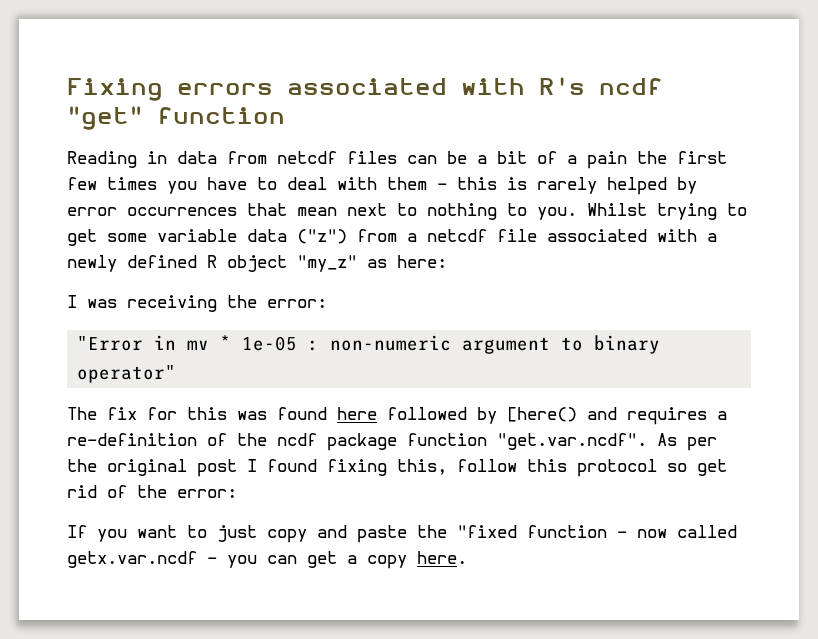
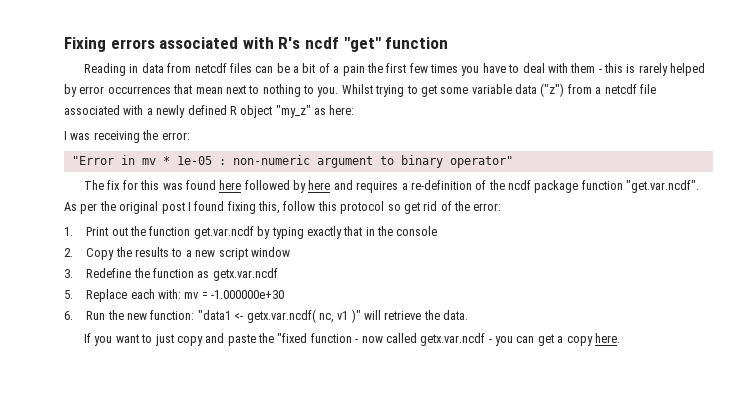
[507,407,577,422] [here() -> [308,180,331,190] here
(237, 493) none -> [64,226,438,239] [64,247,290,260] [64,268,278,281] [64,289,285,302] [64,309,469,323] // 1. Print out the function get.var.ncdf by typing exactly that in the console // 2. Copy the results to a new script window // 3. Redefine the function as getx.var.ncdf // 5. Replace each with: mv = -1.000000e+30 // 6. Run the new function: "data1 <- getx.var.ncdf( nc, v1 )" will retrieve the data.

